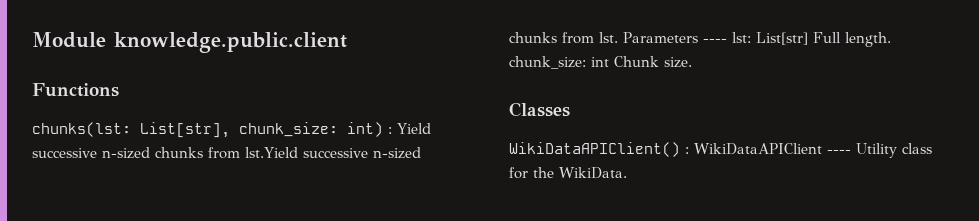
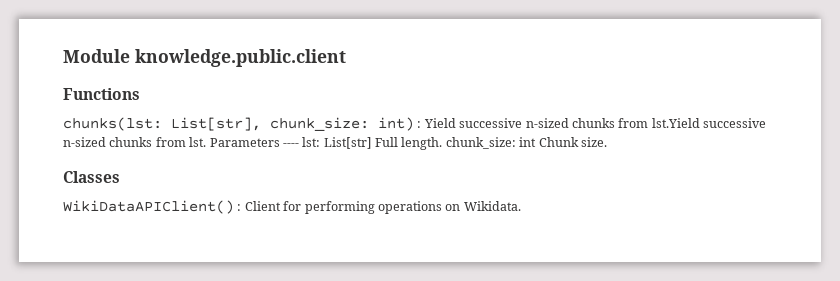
[694,143,932,158] [509,167,627,179] WikiDataAPIClient ---- Utility class for the WikiData. -> [244,201,521,214] Client for performing operations on Wikidata.

